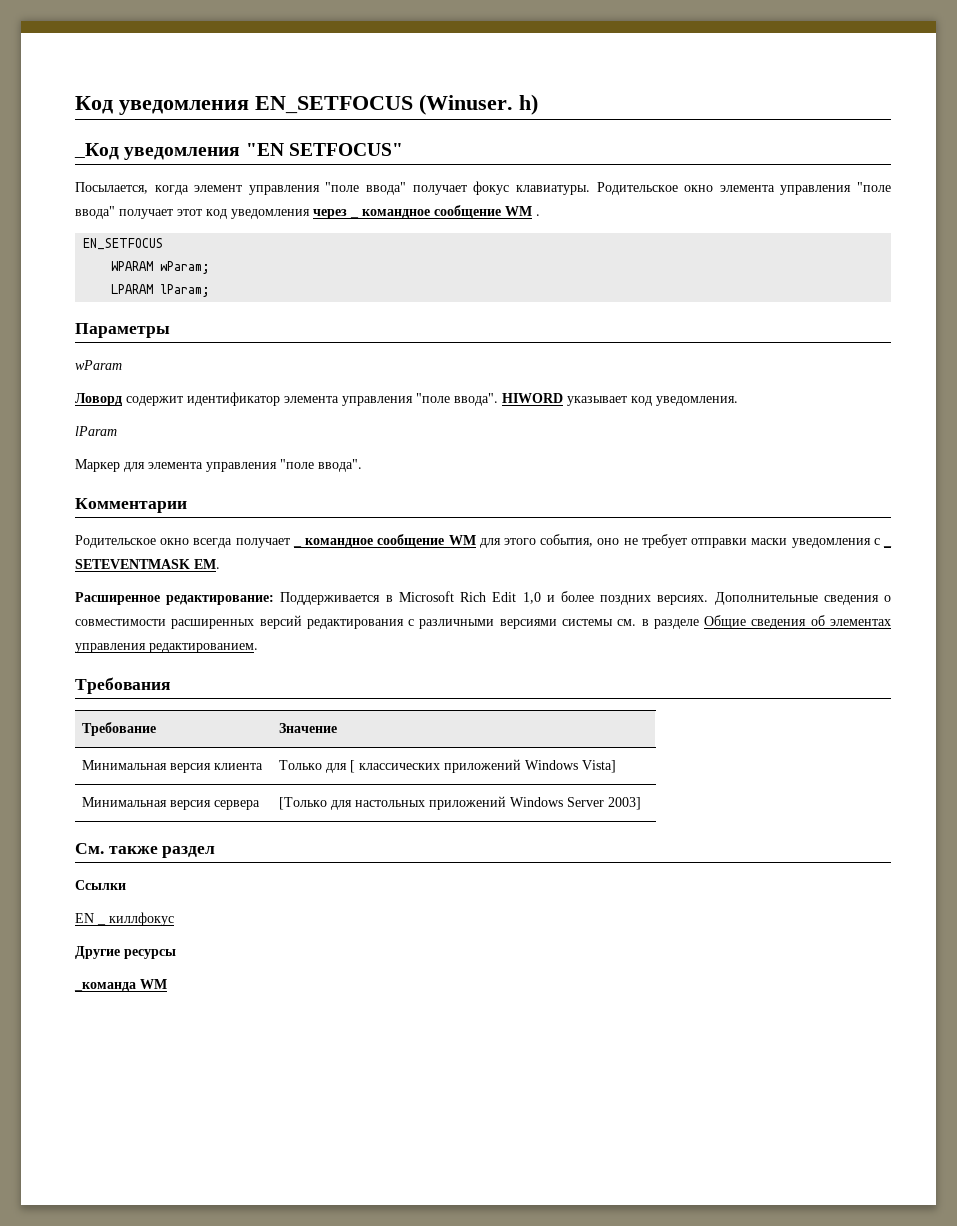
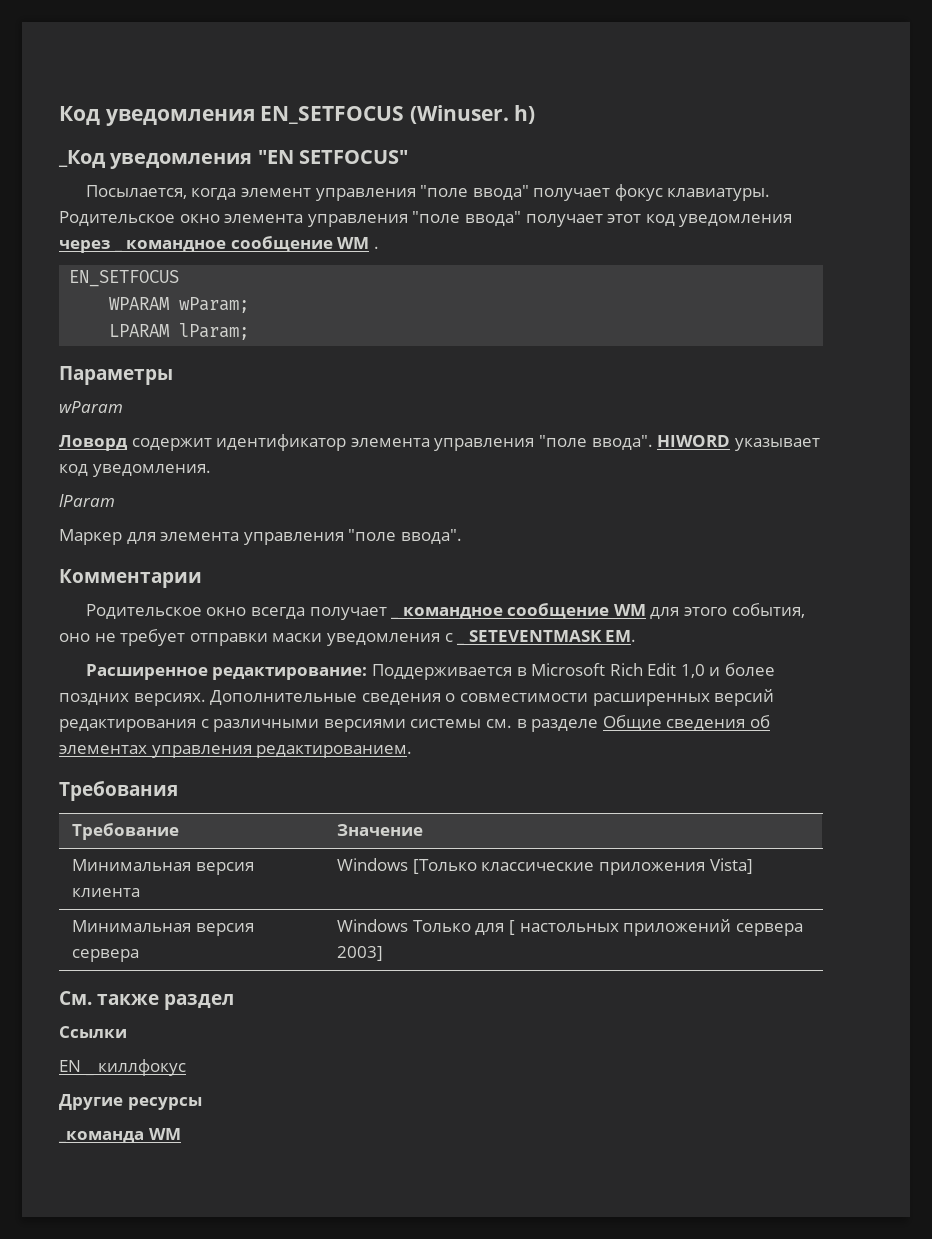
[279,759,617,773] [82,797,261,810] [279,796,605,810] Только для [ классических приложений Windows Vista] // Минимальная версия сервера | [Только для настольных приложений Windows Server -> [337,858,753,875] [72,920,254,936] [72,949,140,962] [337,919,803,936] Windows [Только классические приложения Vista] // Минимальная версия сервера | Windows Только для [ настольных приложений сервера

